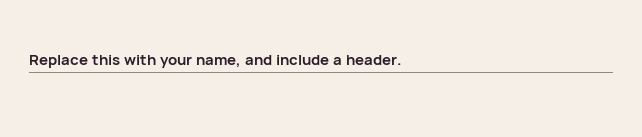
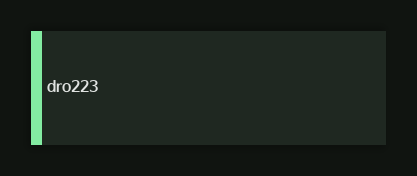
[29,55,403,68] Replace this with your name, and include a header. -> [47,80,98,93] dro223

